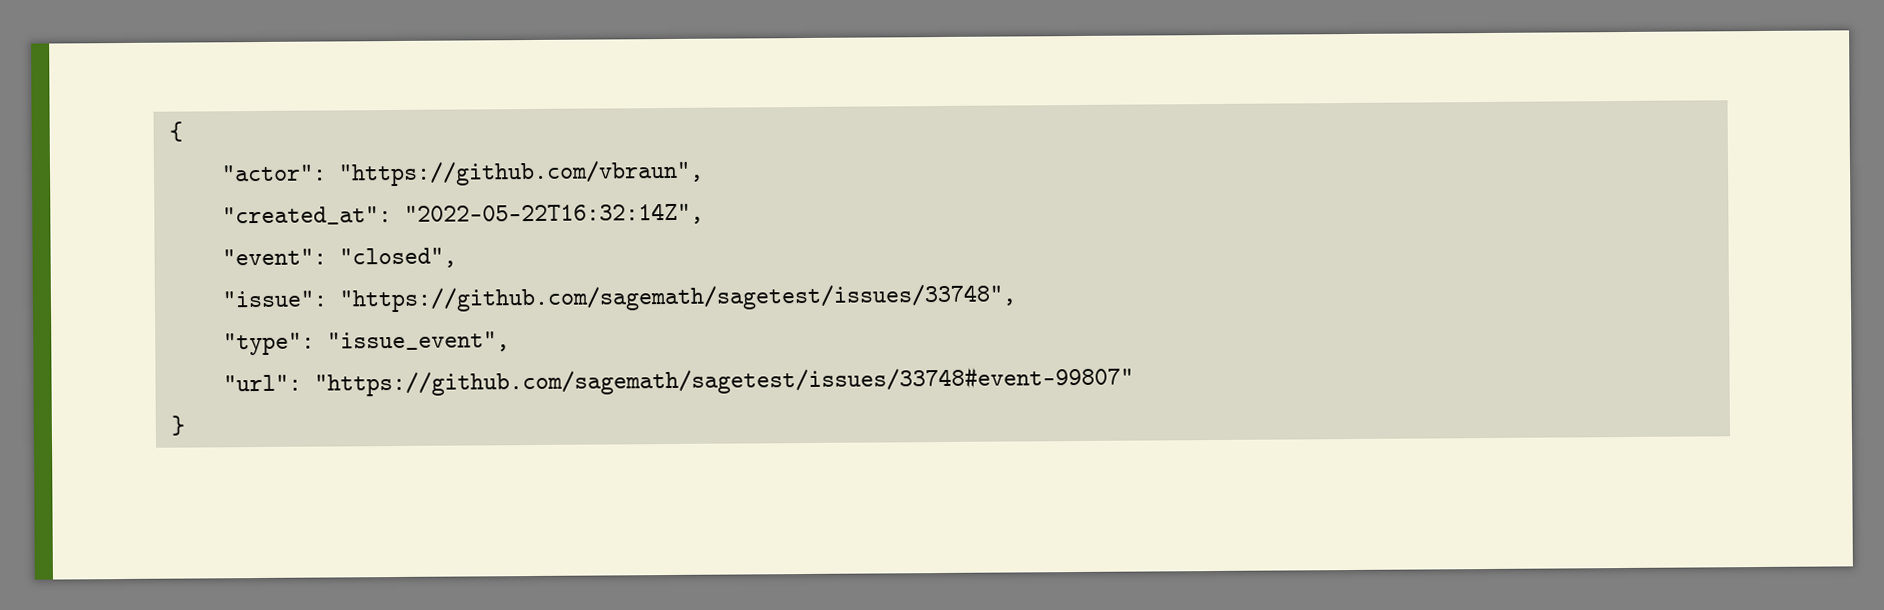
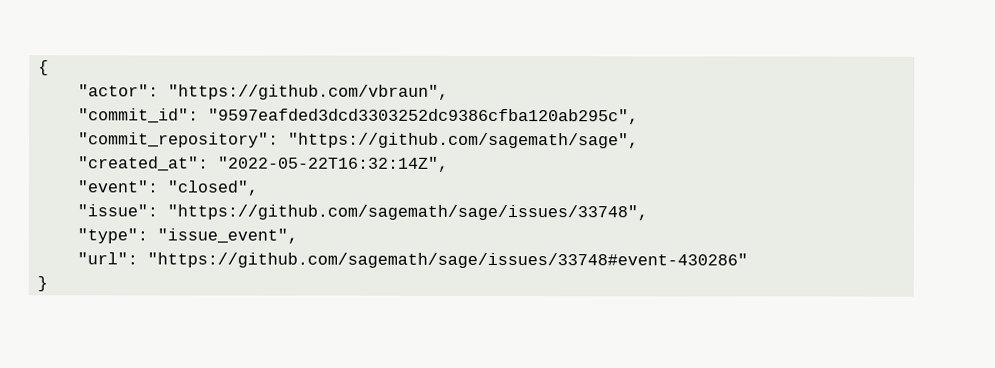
(704, 173) none -> [78,108,639,125] [78,132,639,149] // "commit_id": "9597eafded3dcd3303252dc9386cfba120ab295c", // "commit_repository": "https://github.com/sagemath/sage",
[338,283,1017,313] "https://github.com/sagemath/sagetest/issues/33748", -> [167,204,648,221] "https://github.com/sagemath/sage/issues/33748",
[313,365,1134,397] "https://github.com/sagemath/sagetest/issues/33748#event-99807" -> [147,252,748,269] "https://github.com/sagemath/sage/issues/33748#event-430286"

